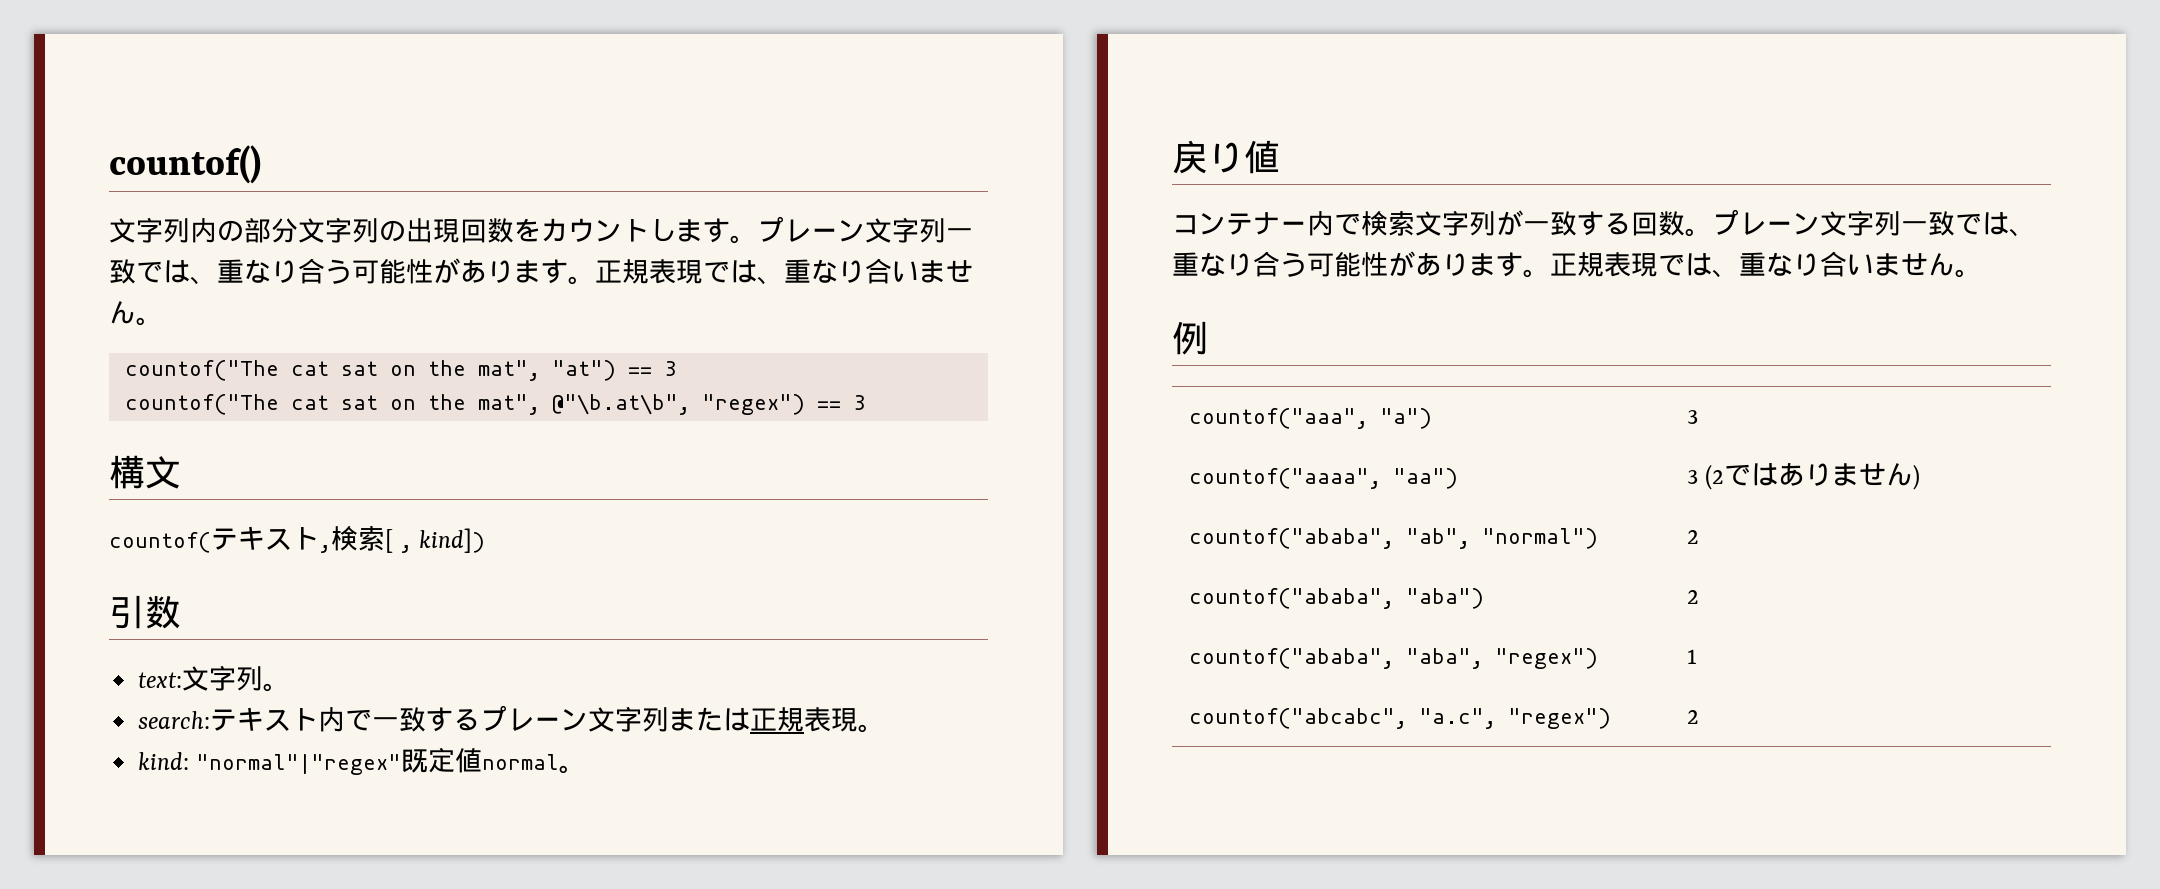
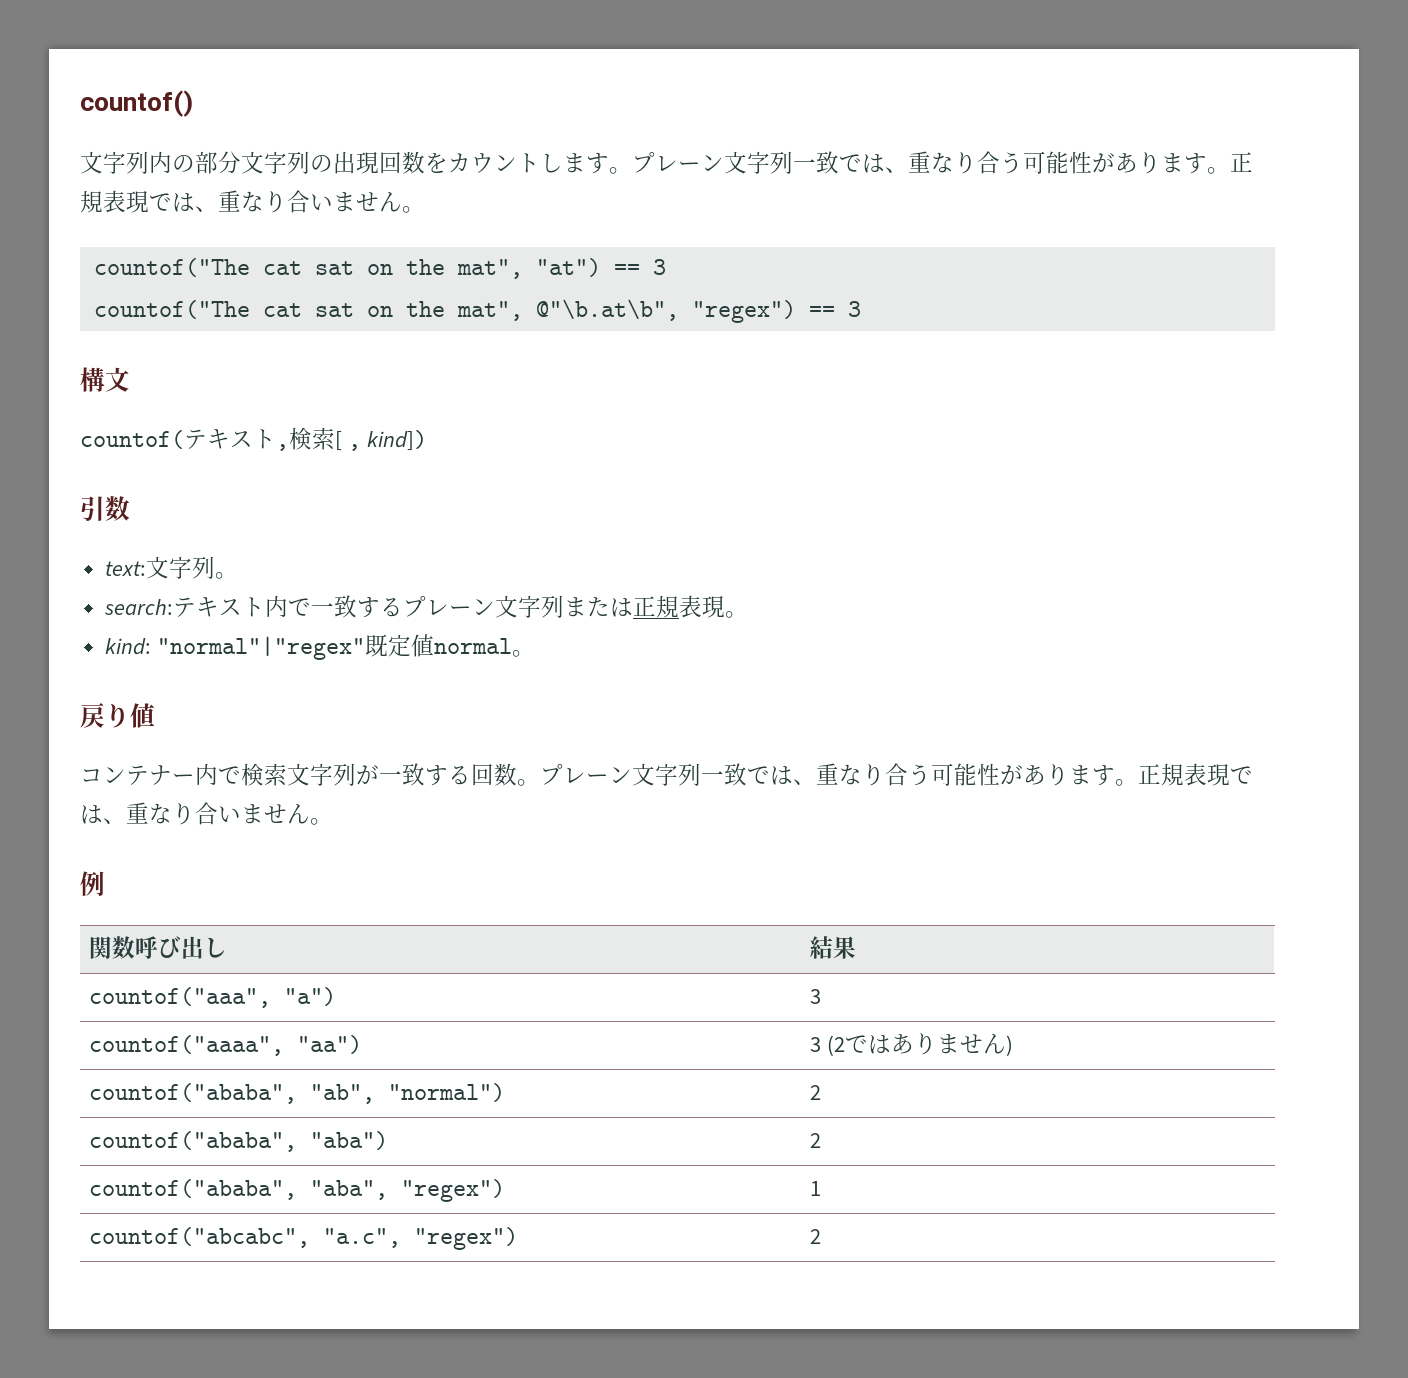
(1208, 338) none -> [89,936,228,959] [810,936,857,959] // 関数呼び出し | 結果

